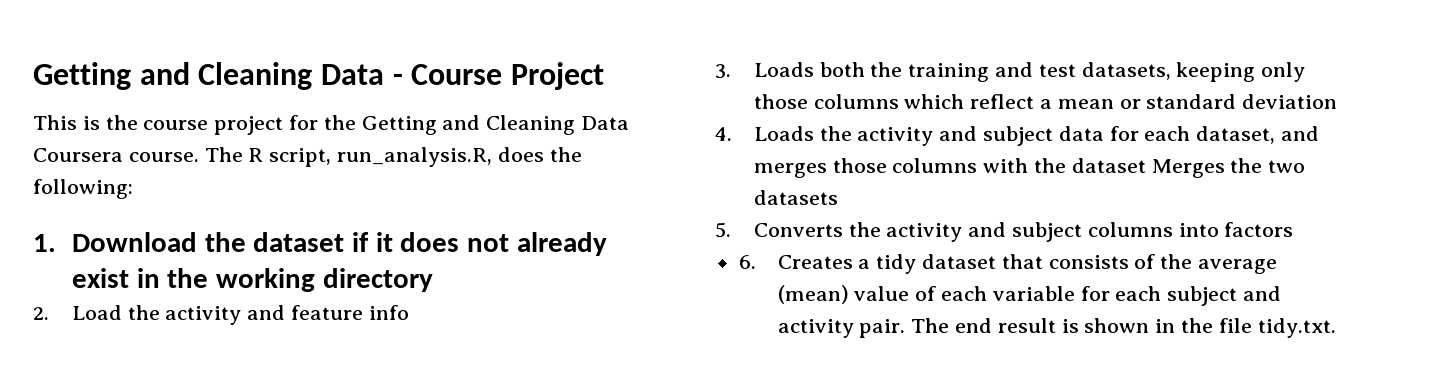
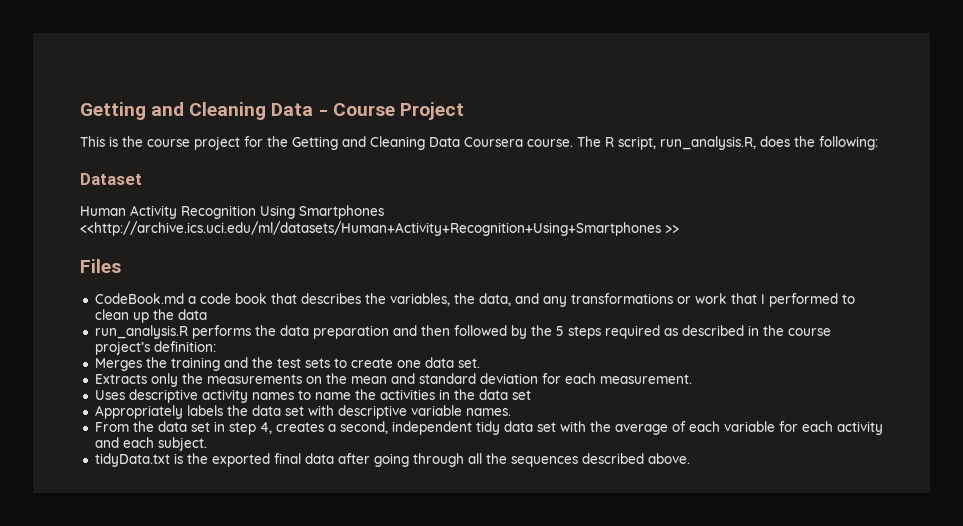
[33,232,607,256] [71,268,433,292] [33,305,409,325] [715,62,1306,82] [753,94,1338,109] [715,126,1320,146] [753,158,1306,178] [753,190,838,205] [715,222,1294,242] [738,254,1277,274] [777,285,910,304] 1. Download the dataset if it does not already exist in the working directory // 2. Load the activity and feature info // 3. Loads both the training and test datasets, keeping only those columns which reflect a mean or standard deviation // 4. Loads the activity and subject data for each dataset, and merges those columns with the dataset Merges the two datasets // 5. Converts the activity and subject columns into factors // 6. Creates a tidy dataset that consists of the average (mean) value -> [80,173,142,185] [80,205,384,219] [80,221,679,236] [80,259,121,273] [94,293,855,307] [94,309,207,323] [94,325,831,339] [94,341,216,355] [94,357,480,371] [94,373,692,387] [94,389,531,403] [94,405,511,419] [94,421,668,435] Dataset // Human Activity Recognition Using Smartphones <<http://archive.ics.uci.edu/ml/datasets/Human+Activity+Recognition+Using+Smartphones >> // Files // CodeBook.md a code book that describes the variables, the data, and any transformations or work that I performed to clean up the data // run_analysis.R performs the data preparation and then followed by the 5 steps required as described in the course project’s definition: // Merges the training and the test sets to create one data set. // Extracts only the measurements on the mean and standard deviation for each measurement. // Uses descriptive activity names to name the activities in the data set // Appropriately labels the data set with descriptive variable names. // From the data set in step 4, creates a second, independent tidy data set with the average
[1167,286,1281,306] [777,318,1336,338] subject and activity pair. The end result is shown in the file tidy.txt. -> [836,421,883,435] [94,437,207,451] [94,453,690,467] activity and each subject. // tidyData.txt is the exported final data after going through all the sequences described above.

